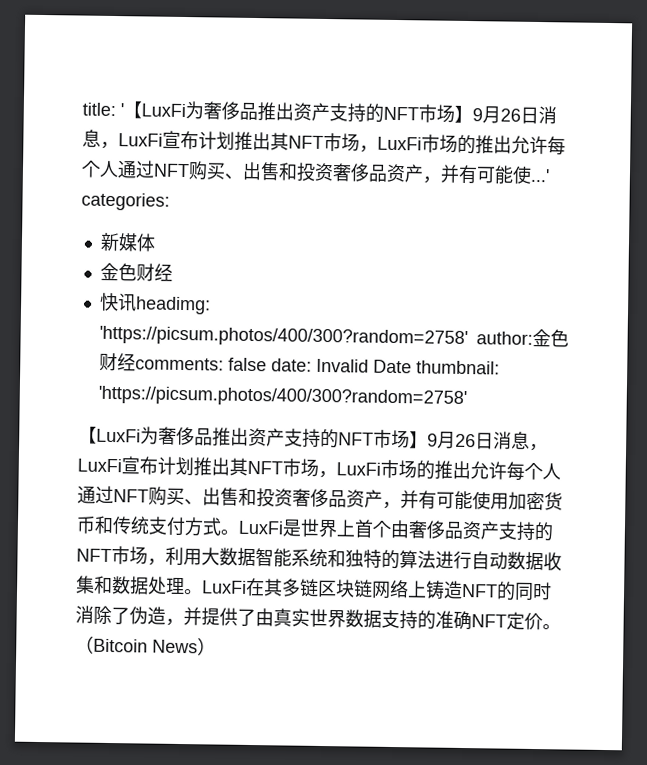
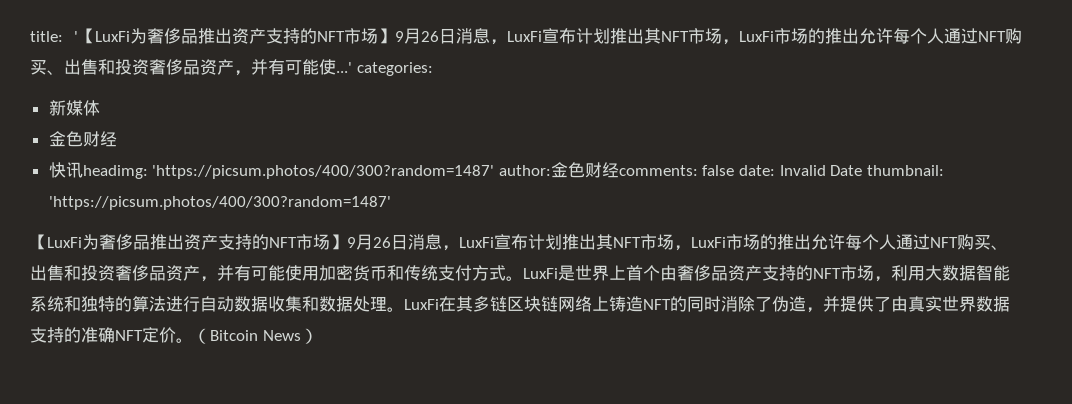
[98,325,468,349] 'https://picsum.photos/400/300?random=2758' -> [152,165,495,179] 'https://picsum.photos/400/300?random=1487'
[97,385,467,409] 'https://picsum.photos/400/300?random=2758' -> [48,196,391,210] 'https://picsum.photos/400/300?random=1487'

